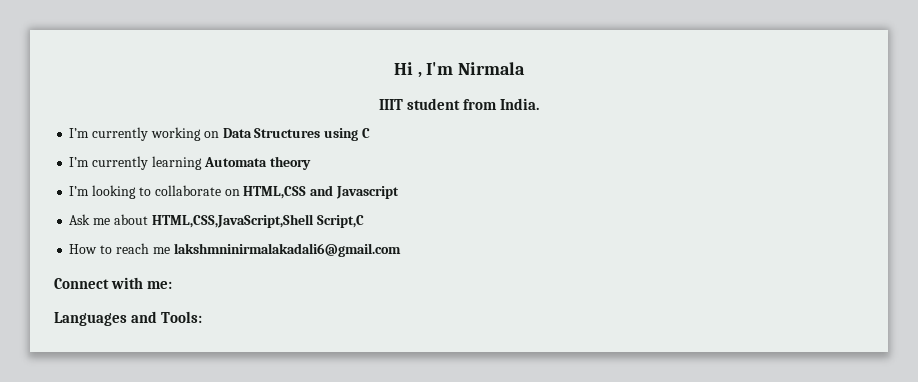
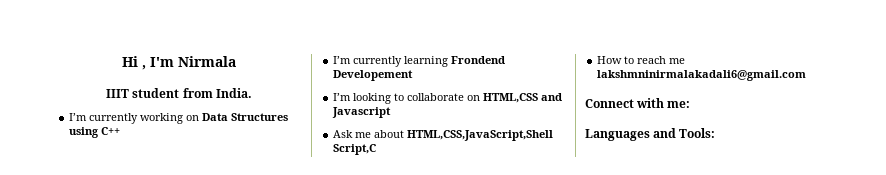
[361,128,370,138] C -> [101,127,121,135] C++
[203,156,311,170] Automata theory -> [451,56,506,64] [333,70,414,81] Frondend Developement

